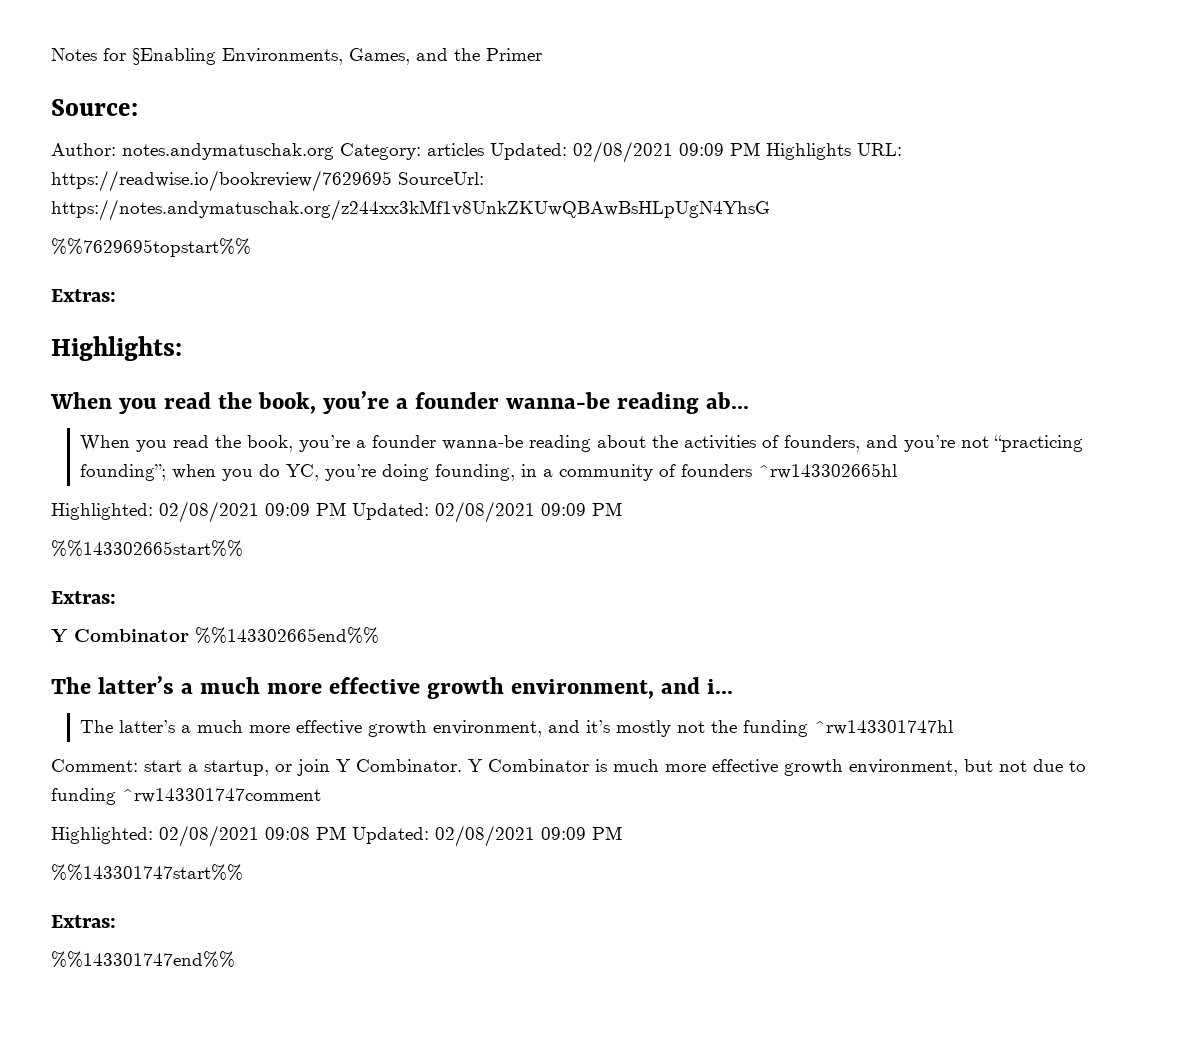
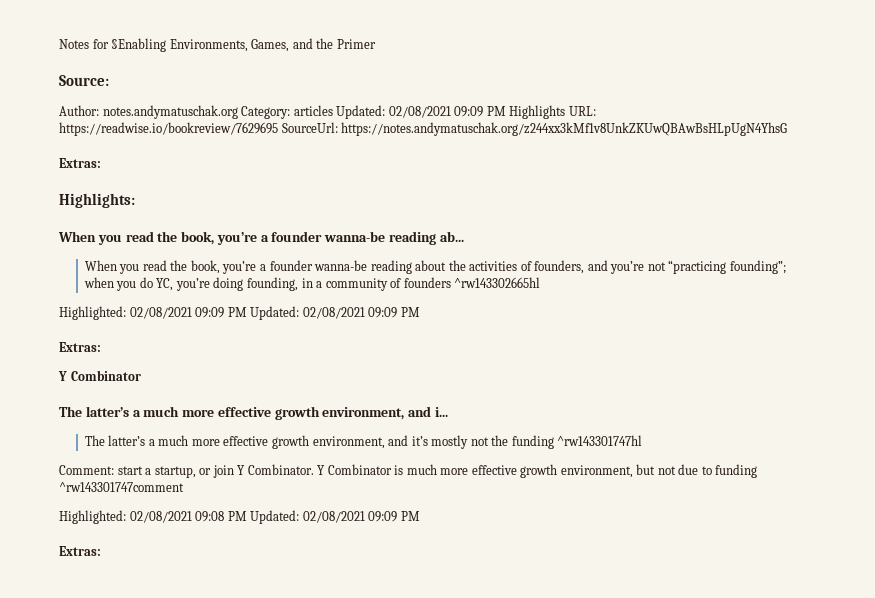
[51,238,251,257] // %%7629695topstart%% -> (788, 129) none
[51,540,243,557] // %%143302665start%% -> (420, 312) none
[195,627,379,644] %%143302665end%% -> (141, 375) none
[51,864,243,881] [51,915,116,928] [51,951,235,968] // %%143301747start%% // Extras: // %%143301747end%% -> [59,546,101,556] // Extras:

